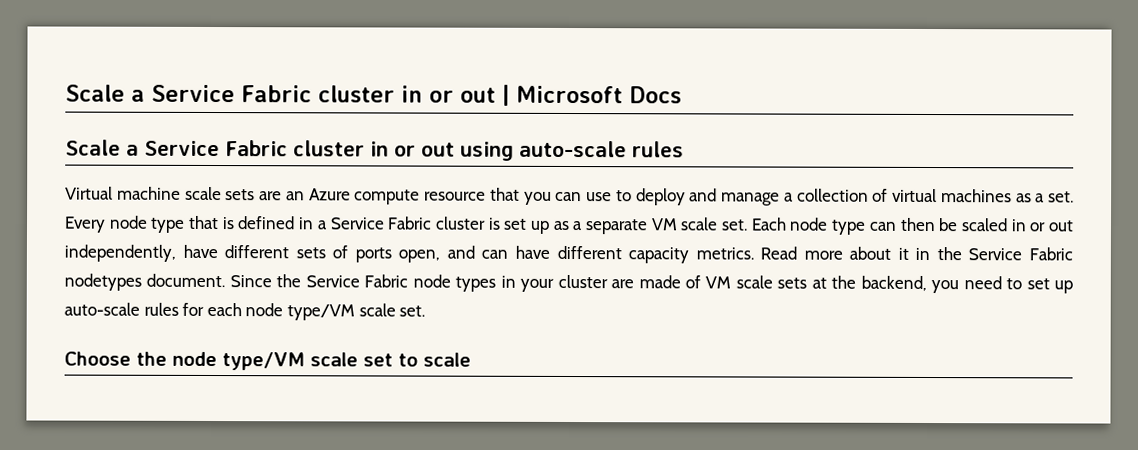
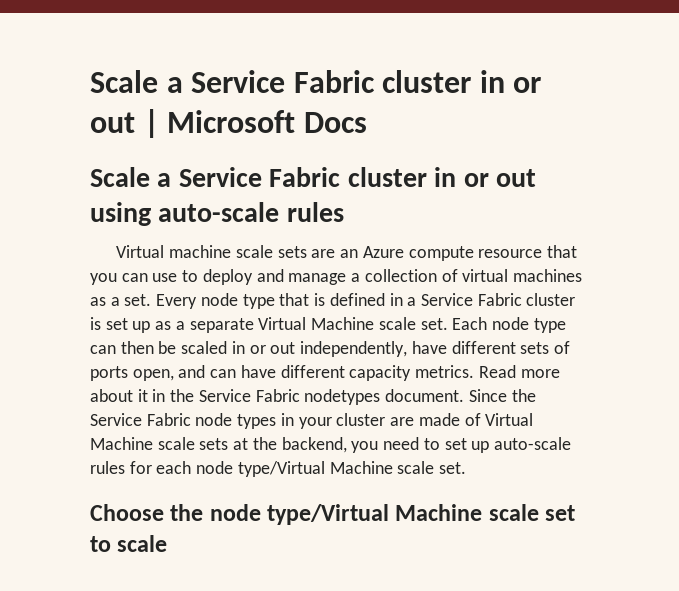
[650,218,678,231] VM -> [258,317,375,330] Virtual Machine
[705,276,732,289] VM -> [485,413,534,426] [90,437,153,450] Virtual Machine
[286,304,355,321] type/VM -> [237,461,393,477] type/Virtual Machine
[222,352,305,371] type/VM -> [267,504,483,525] type/Virtual Machine

